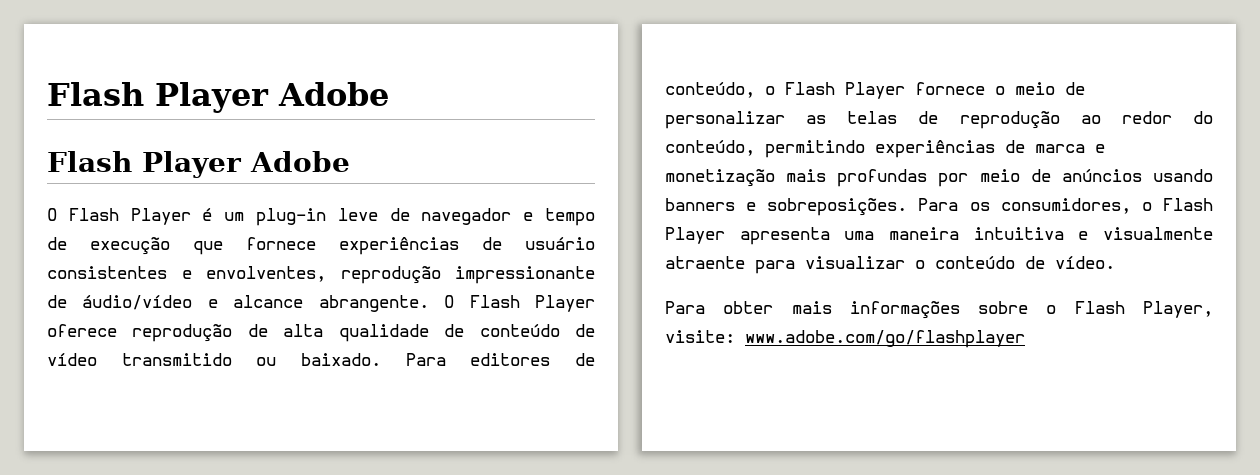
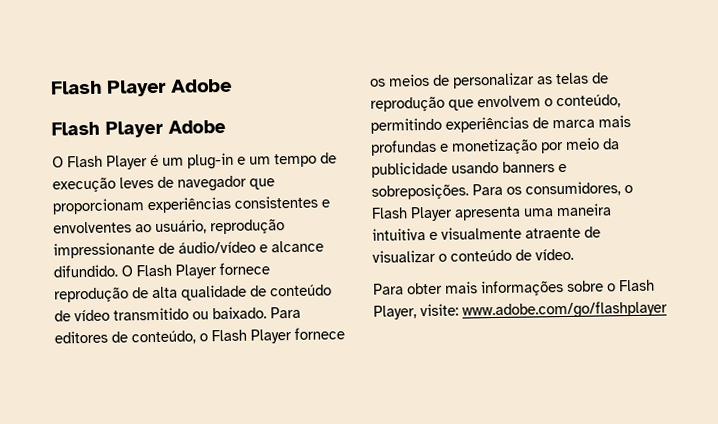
[337,208,595,226] [47,237,595,255] [47,266,326,282] leve de navegador e tempo de execução que fornece experiências de usuário consistentes e envolventes, -> [237,152,337,168] [52,175,275,193] [52,195,330,215] [53,219,207,234] e um tempo de execução leves de navegador que proporcionam experiências consistentes e envolventes ao usuário,
[318,295,595,312] [47,324,117,337] abrangente. O Flash Player oferece -> [53,262,270,279] difundido. O Flash Player fornece
[995,82,1055,95] o meio -> [370,73,430,87] os meios
[1080,111,1213,124] ao redor do -> [448,95,553,111] que envolvem o
[1095,144,1105,153] [665,169,1142,187] e monetização mais profundas por meio de anúncios -> [598,115,631,128] [370,137,620,156] [371,161,448,178] mais profundas e monetização por meio da publicidade
[755,260,795,274] para -> [584,226,601,238] de

